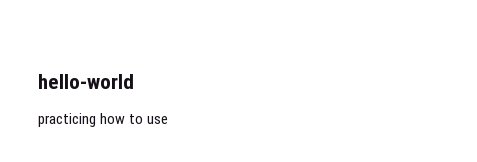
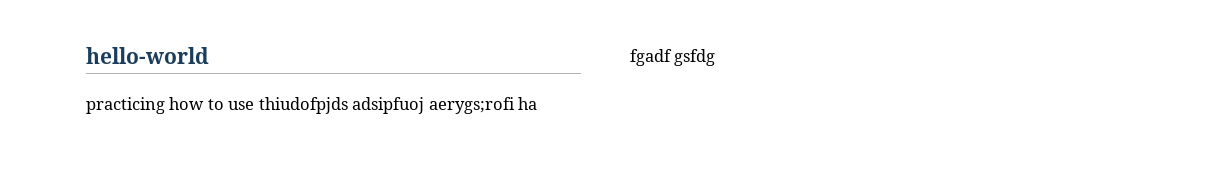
(169, 120) none -> [258,97,538,114] [630,49,716,66] thiudofpjds adsipfuoj aerygs;rofi ha fgadf gsfdg

